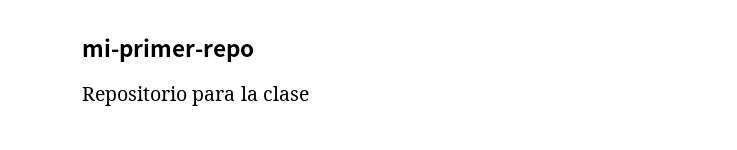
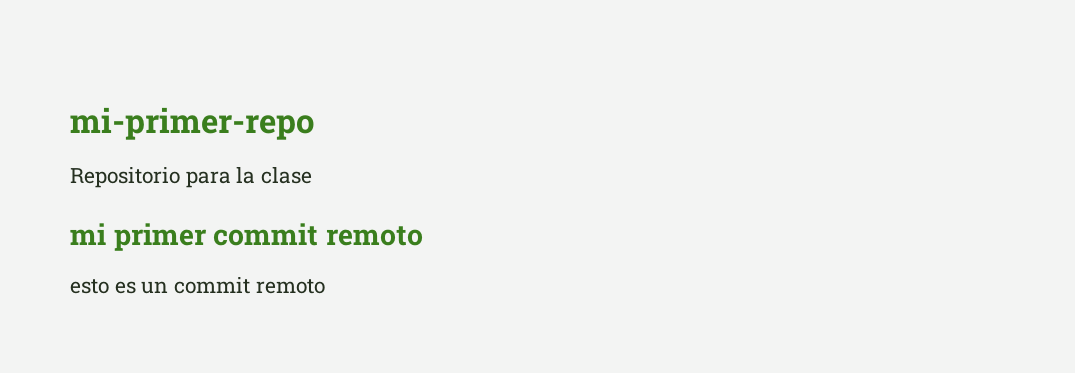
(309, 93) none -> [70,223,424,251] [70,277,325,294] // mi primer commit remoto // esto es un commit remoto

